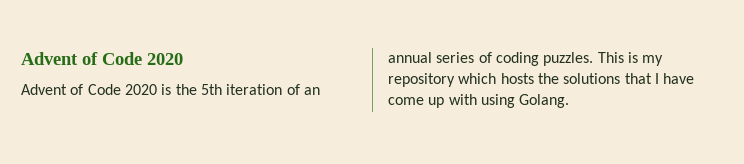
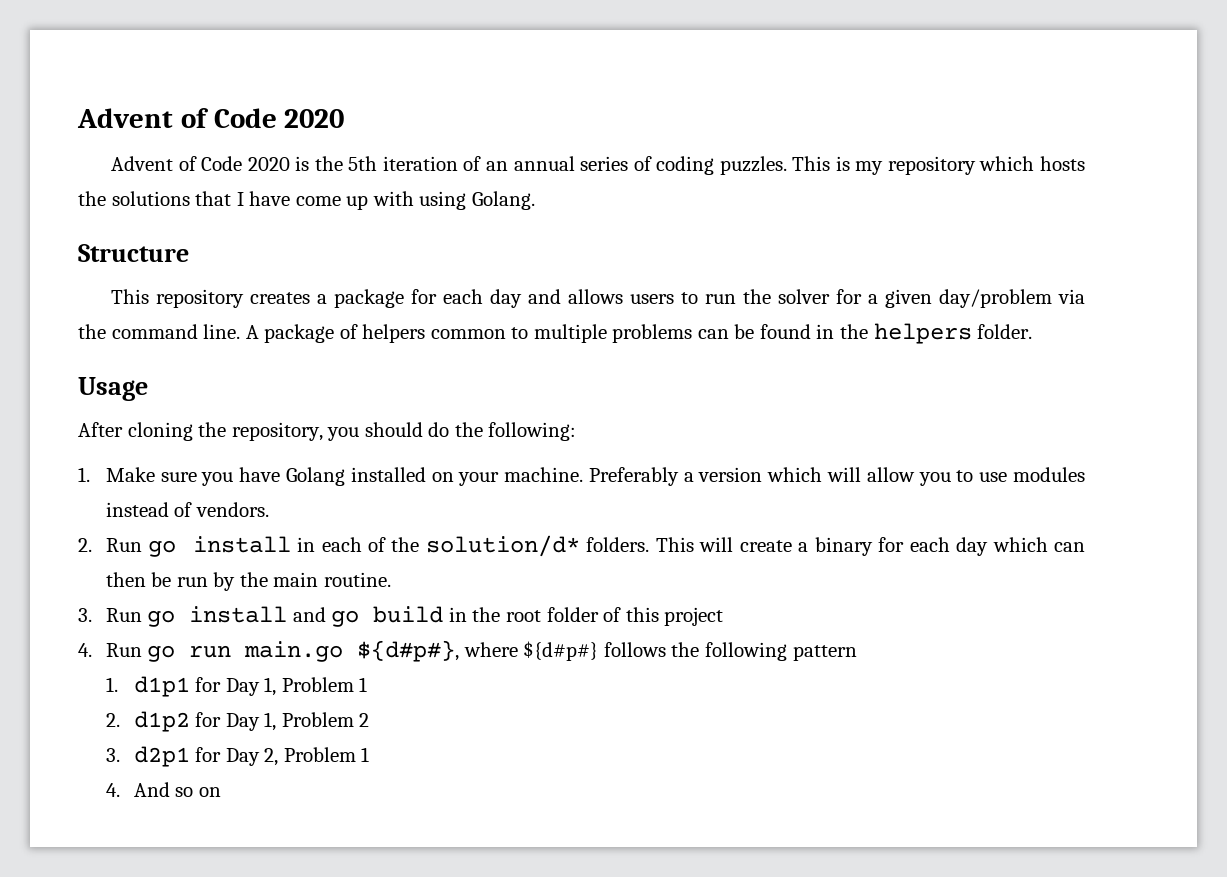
(570, 101) none -> [78,244,189,262] [111,289,1085,308] [78,323,1033,344] [78,377,148,401] [78,422,577,441] [78,467,1086,486] [105,502,269,517] [78,535,1085,557] [105,572,391,591] [78,606,724,627] [78,640,857,662] [105,676,368,697] [105,711,370,732] [105,746,370,767] [105,782,221,797] // Structure // This repository creates a package for each day and allows users to run the solver for a given day/problem via the command line. A package of helpers common to multiple problems can be found in the helpers folder. // Usage // After cloning the repository, you should do the following: // 1. Make sure you have Golang installed on your machine. Preferably a version which will allow you to use modules instead of vendors. // 2. Run go install in each of the solution/d* folders. This will create a binary for each day which can then be run by the main routine. // 3. Run go install and go build in the root folder of this project // 4. Run go run main.go ${d#p#}, where ${d#p#} follows the following pattern // 1. d1p1 for Day 1, Problem 1 // 2. d1p2 for Day 1, Problem 2 // 3. d2p1 for Day 2, Problem 1 // 4. And so on

